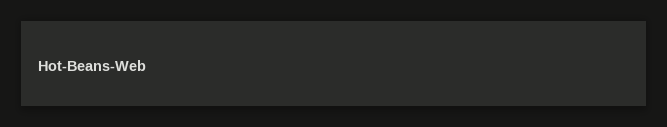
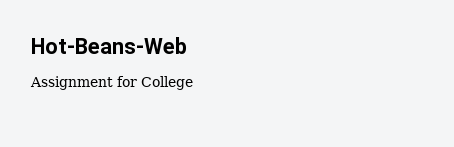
(146, 65) none -> [30,76,193,90] // Assignment for College

